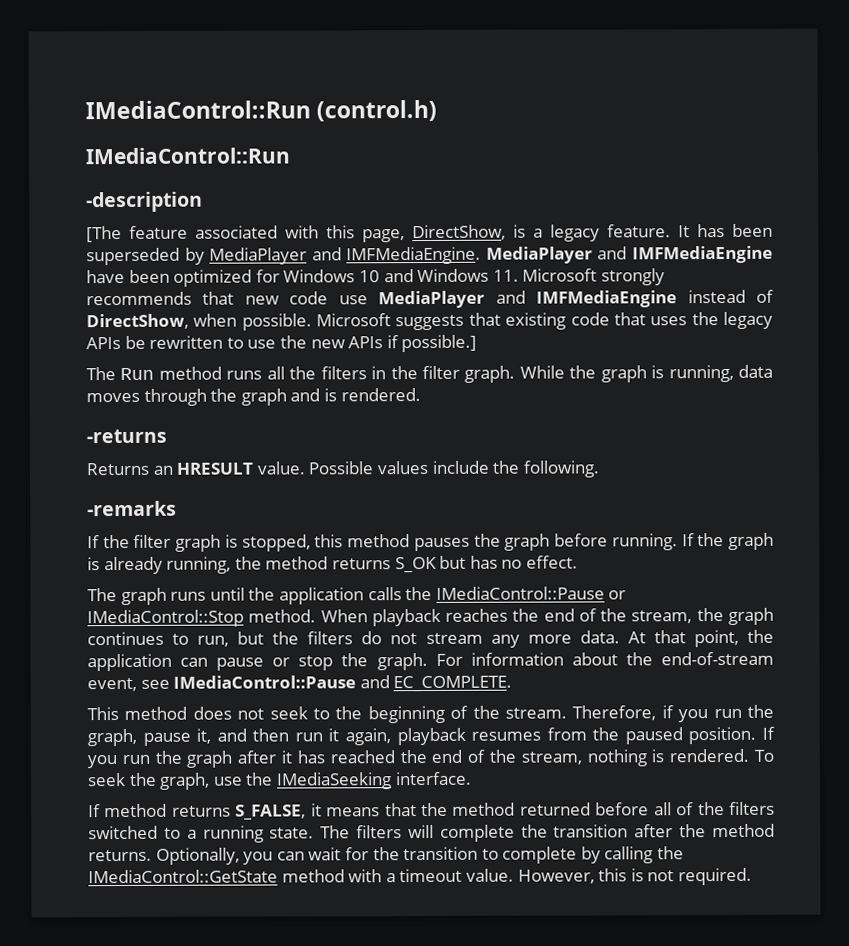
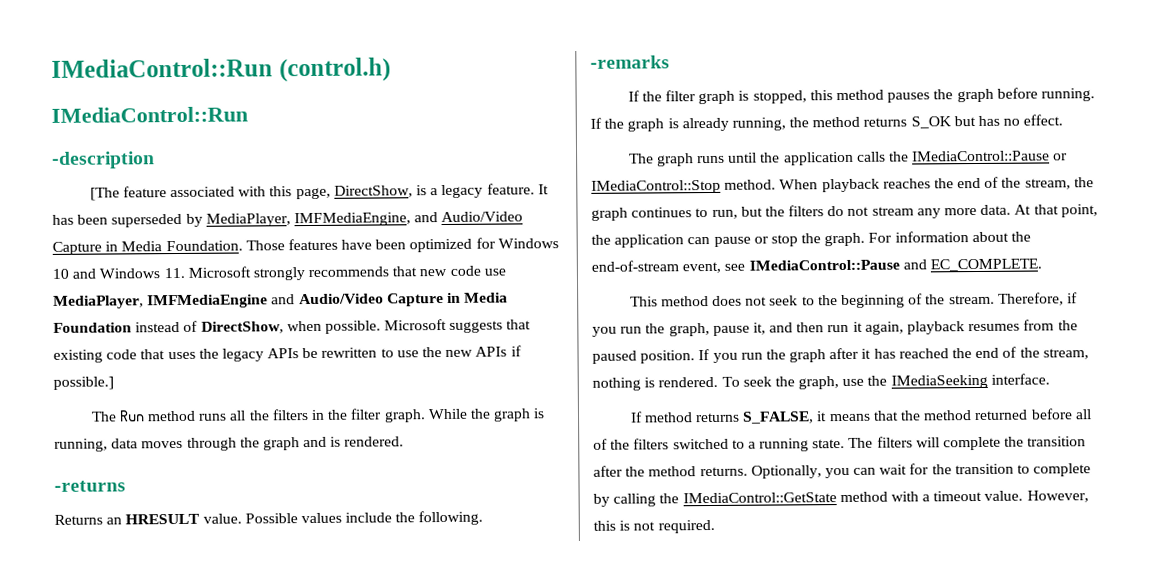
[209,245,773,265] MediaPlayer and IMFMediaEngine. MediaPlayer and IMFMediaEngine -> [205,211,524,227] [52,238,338,255] MediaPlayer, IMFMediaEngine, and Audio/Video Capture in Media Foundation. Those features
[378,290,678,309] MediaPlayer and IMFMediaEngine -> [53,292,509,309] [53,322,132,333] MediaPlayer, IMFMediaEngine and Audio/Video Capture in Media Foundation

